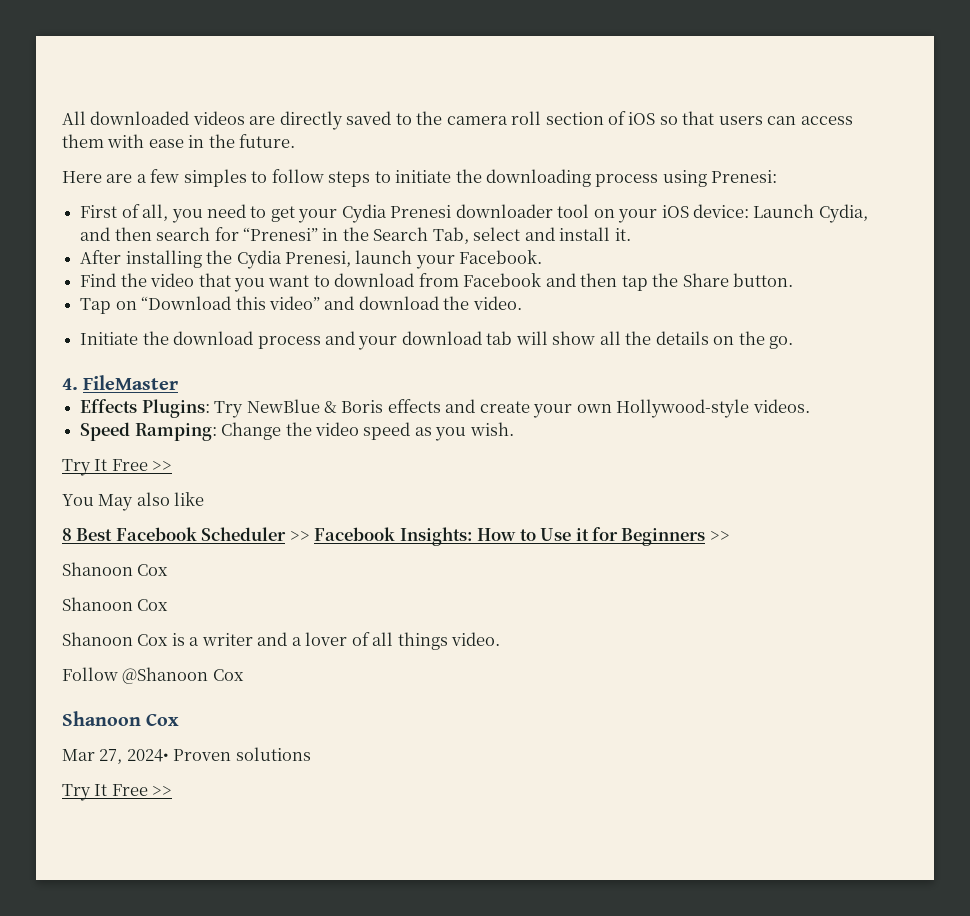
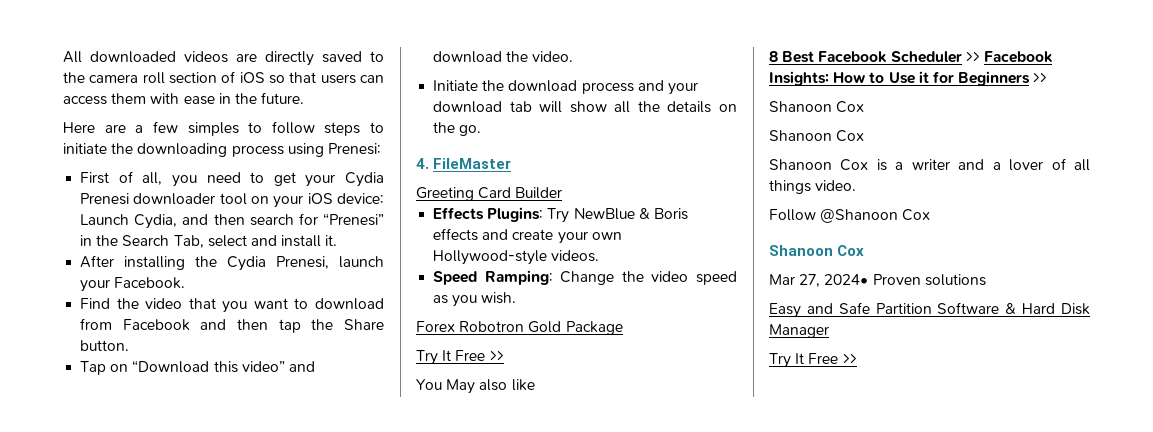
(179, 382) none -> [416,187,563,201] // Greeting Card Builder
(514, 429) none -> [416,321,623,335] // Forex Robotron Gold Package
(311, 754) none -> [769,302,1090,318] [769,324,829,338] // Easy and Safe Partition Software & Hard Disk Manager

